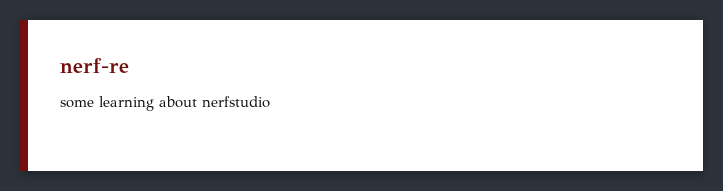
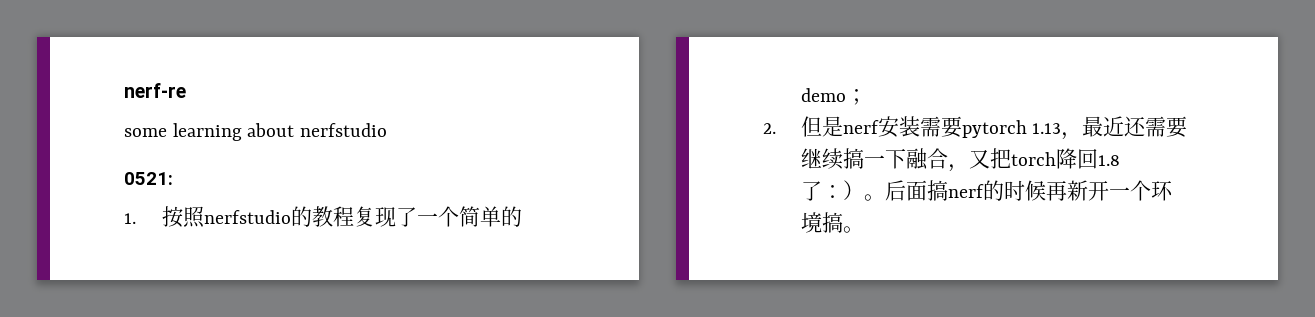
(270, 102) none -> [124,172,173,185] [124,206,522,228] [800,88,867,105] [763,116,1188,140] [800,148,1120,172] [800,180,1173,201] [800,212,864,233] // 0521: // 1.按照nerfstudio的教程复现了一个简单的demo； // 2.但是nerf安装需要pytorch 1.13，最近还需要继续搞一下融合，又把torch降回1.8了：）。后面搞nerf的时候再新开一个环境搞。

